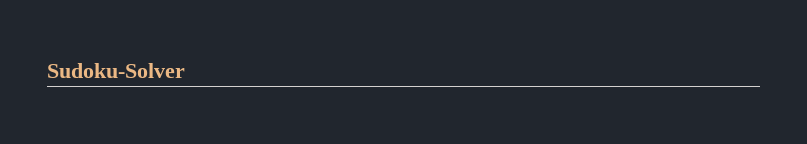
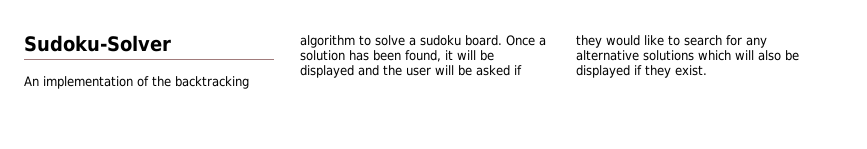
(185, 70) none -> [24,76,249,89] [300,35,546,48] [300,50,494,62] [300,65,522,78] [576,35,767,48] [576,50,799,61] [576,65,707,78] // An implementation of the backtracking algorithm to solve a sudoku board. Once a solution has been found, it will be displayed and the user will be asked if they would like to search for any alternative solutions which will also be displayed if they exist.

